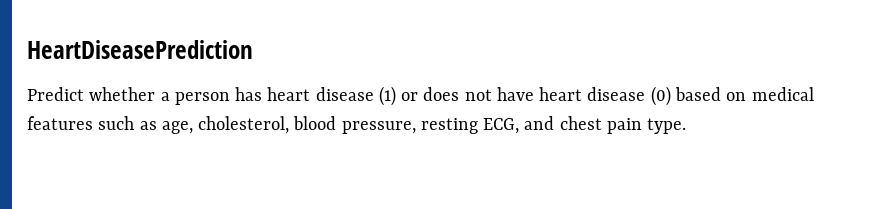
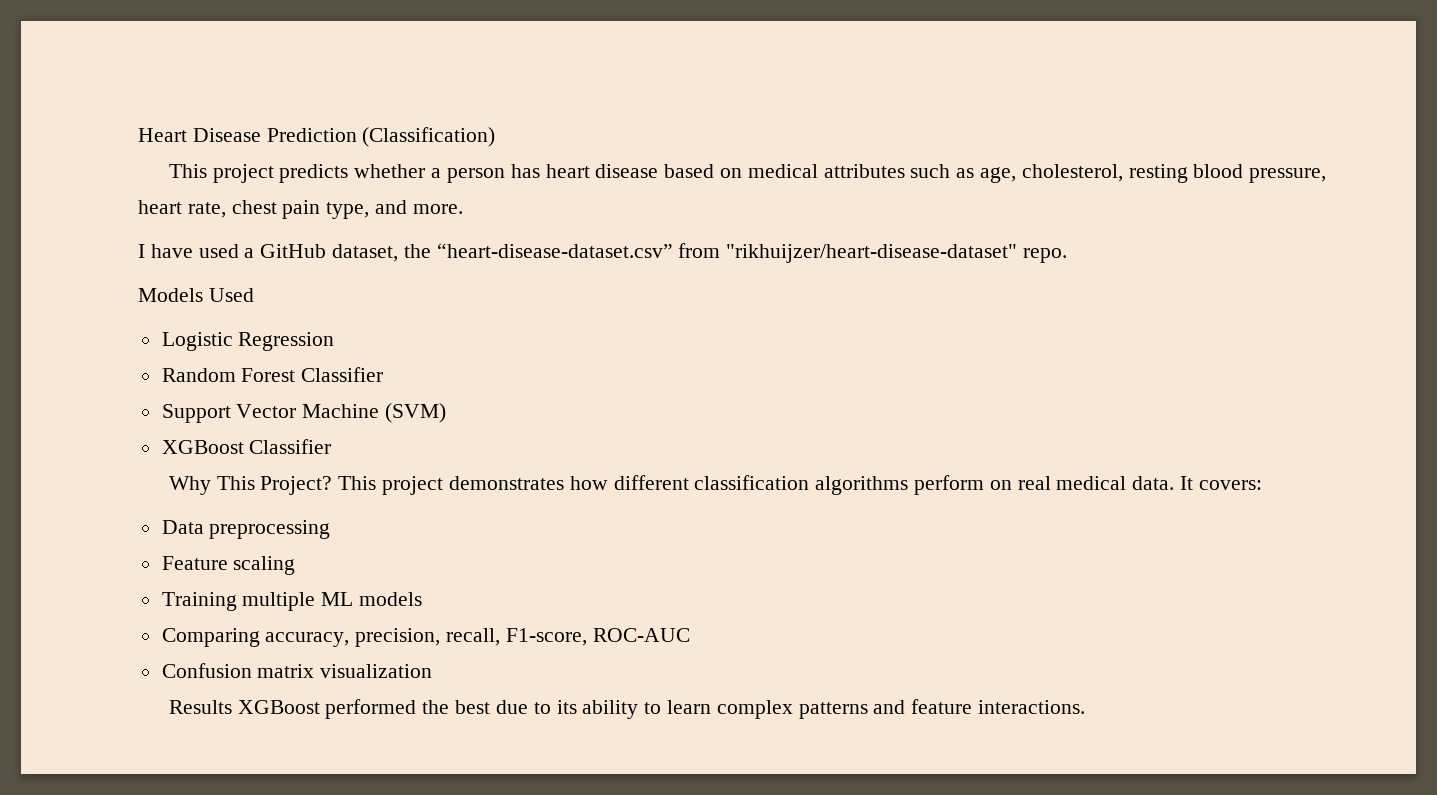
[27,40,253,59] [27,87,84,101] HeartDiseasePrediction // Predict -> [138,127,496,147] [168,164,349,183] Heart Disease Prediction (Classification) // This project predicts
[378,86,671,106] (1) or does not have heart disease (0) -> (659, 171) none
[27,116,93,130] features -> [823,164,905,178] attributes
(290, 125) none -> [1128,164,1188,183] resting
[420,116,687,134] resting ECG, and chest pain type. -> [138,200,463,219] [138,243,1068,263] [138,288,254,302] [161,332,335,351] [161,367,384,382] [161,403,447,423] [161,439,332,454] [168,475,1262,495] [161,520,331,539] [161,556,296,575] [161,592,423,611] [161,628,690,647] [161,663,433,678] [168,699,1085,719] heart rate, chest pain type, and more. // I have used a GitHub dataset, the “heart-disease-dataset.csv” from "rikhuijzer/heart-disease-dataset" repo. // Models Used // Logistic Regression // Random Forest Classifier // Support Vector Machine (SVM) // XGBoost Classifier // Why This Project? This project demonstrates how different classification algorithms perform on real medical data. It covers: // Data preprocessing // Feature scaling // Training multiple ML models // Comparing accuracy, precision, recall, F1-score, ROC-AUC // Confusion matrix visualization // Results XGBoost performed the best due to its ability to learn complex patterns and feature interactions.

